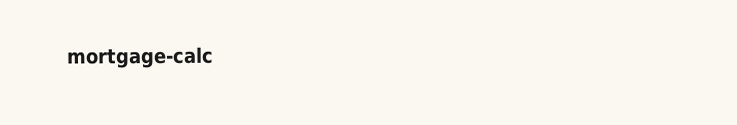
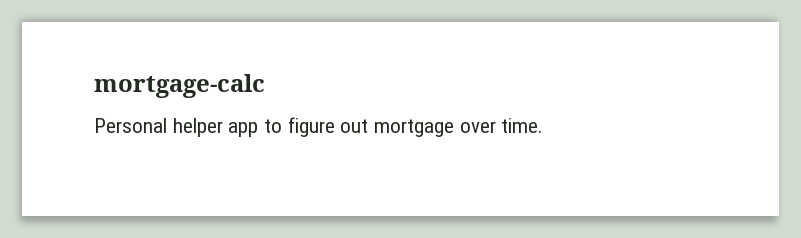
(214, 57) none -> [94,117,544,137] // Personal helper app to figure out mortgage over time.

